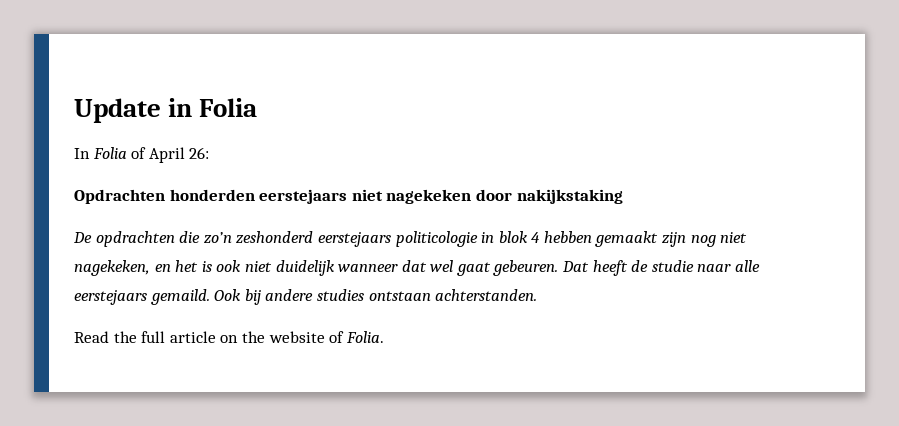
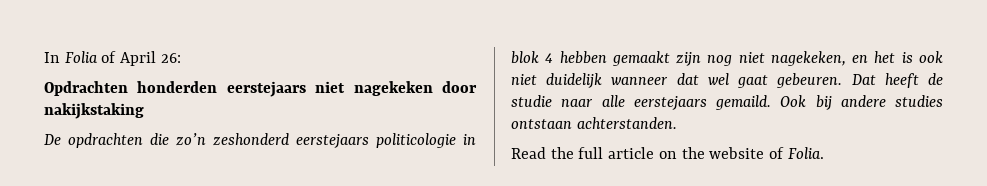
[74,98,258,123] Update in Folia // -> (44, 57) none

